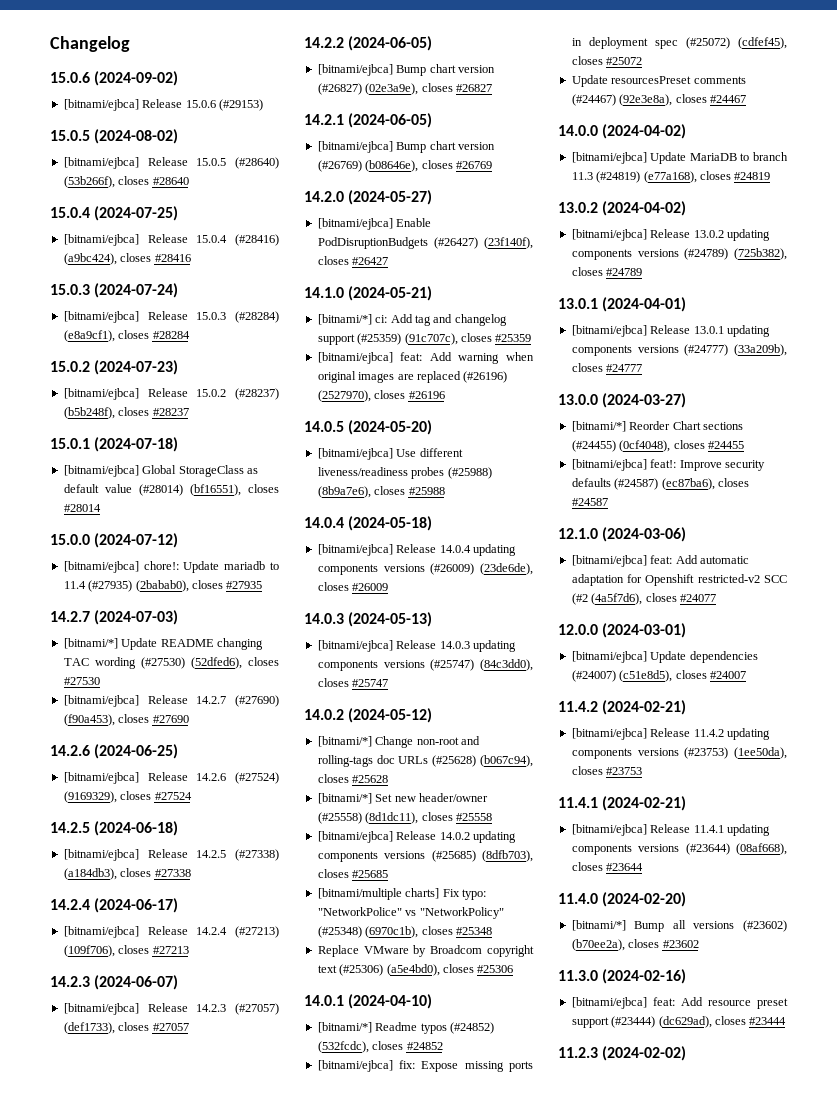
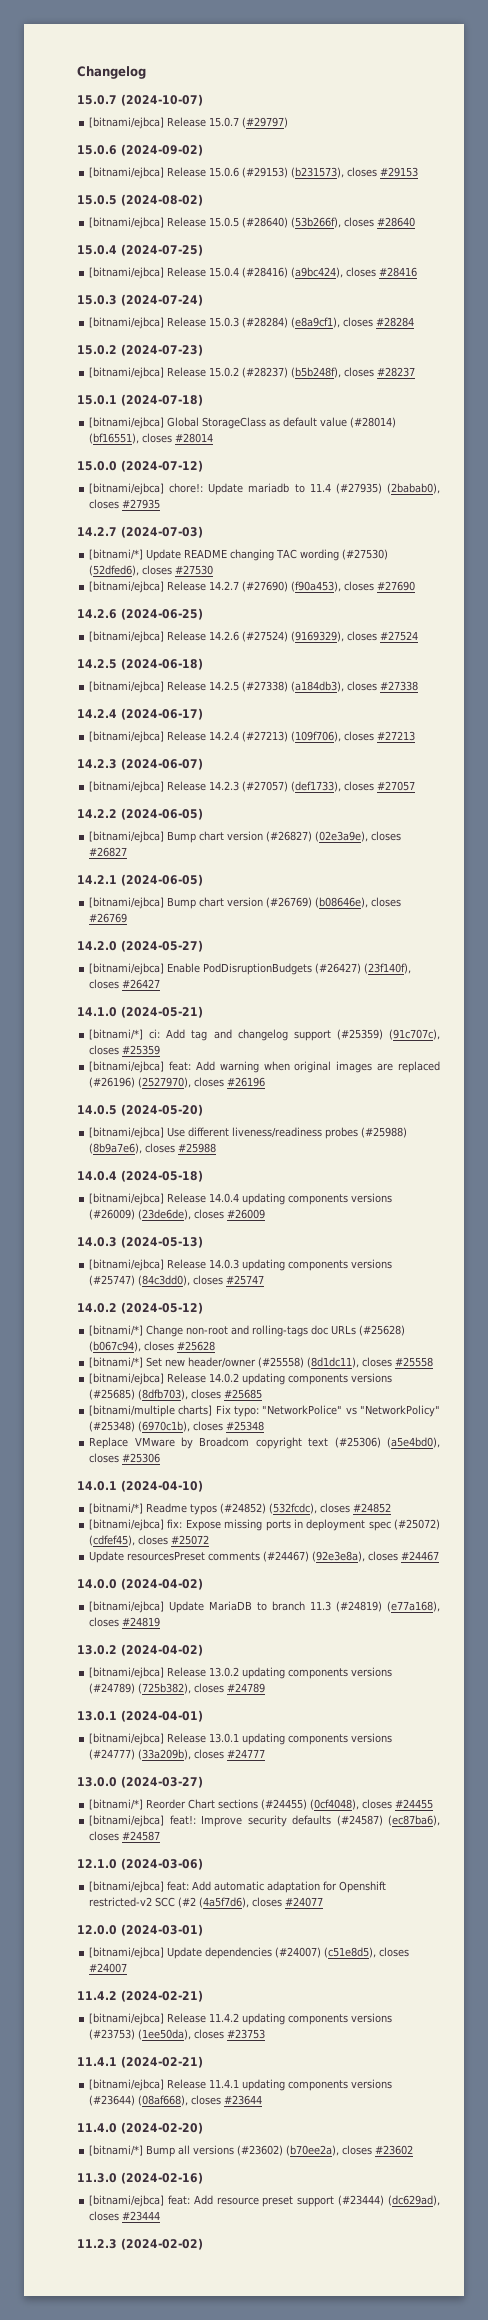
(130, 44) none -> [77,94,203,106] [89,117,289,129] // 15.0.7 (2024-10-07) // [bitnami/ejbca] Release 15.0.7 (#29797)
(263, 105) none -> [291,167,419,178] (b231573), closes #29153

